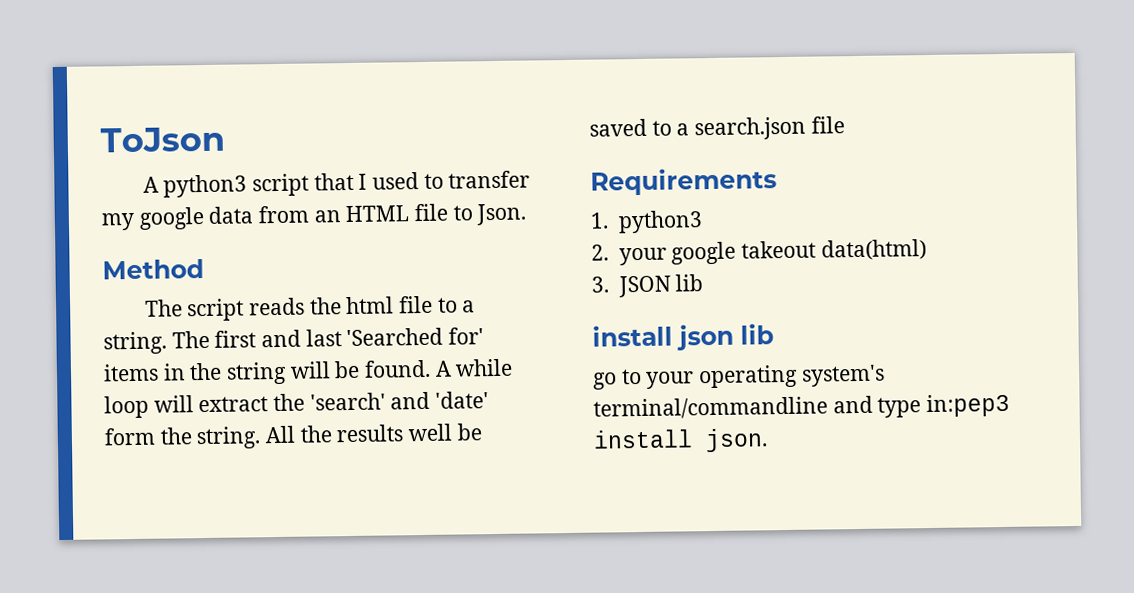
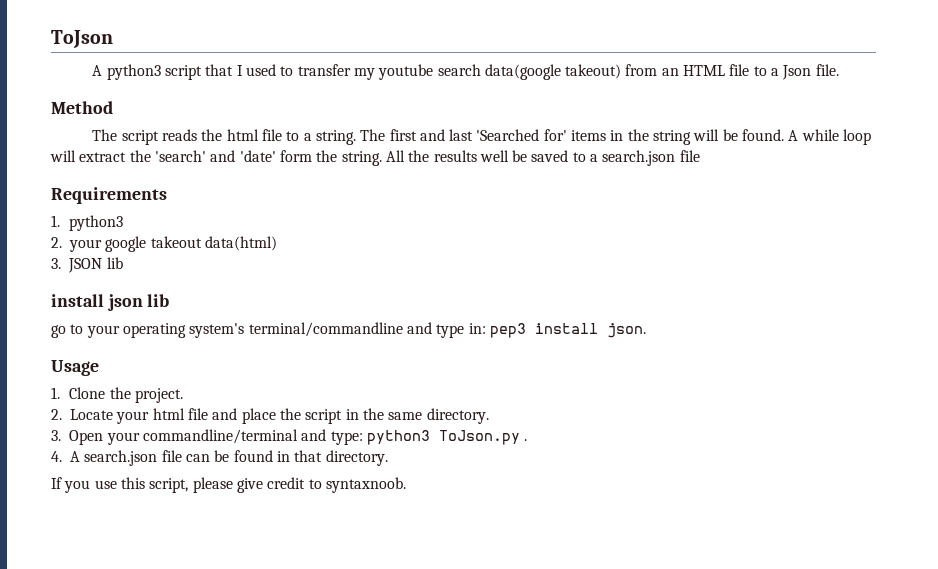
[138,206,254,230] google data -> [378,64,622,80] youtube search data(google takeout)
[476,203,528,226] Json. -> [771,64,839,80] a Json file.
[926,393,1011,418] in:pep3 -> [468,323,526,338] in: pep3
(768, 440) none -> [51,360,99,376] [51,387,184,403] [51,408,489,424] [51,429,528,445] [51,450,388,466] [51,477,406,493] // Usage // 1. Clone the project. // 2. Locate your html file and place the script in the same directory. // 3. Open your commandline/terminal and type: python3 ToJson.py . // 4. A search.json file can be found in that directory. // If you use this script, please give credit to syntaxnoob.

